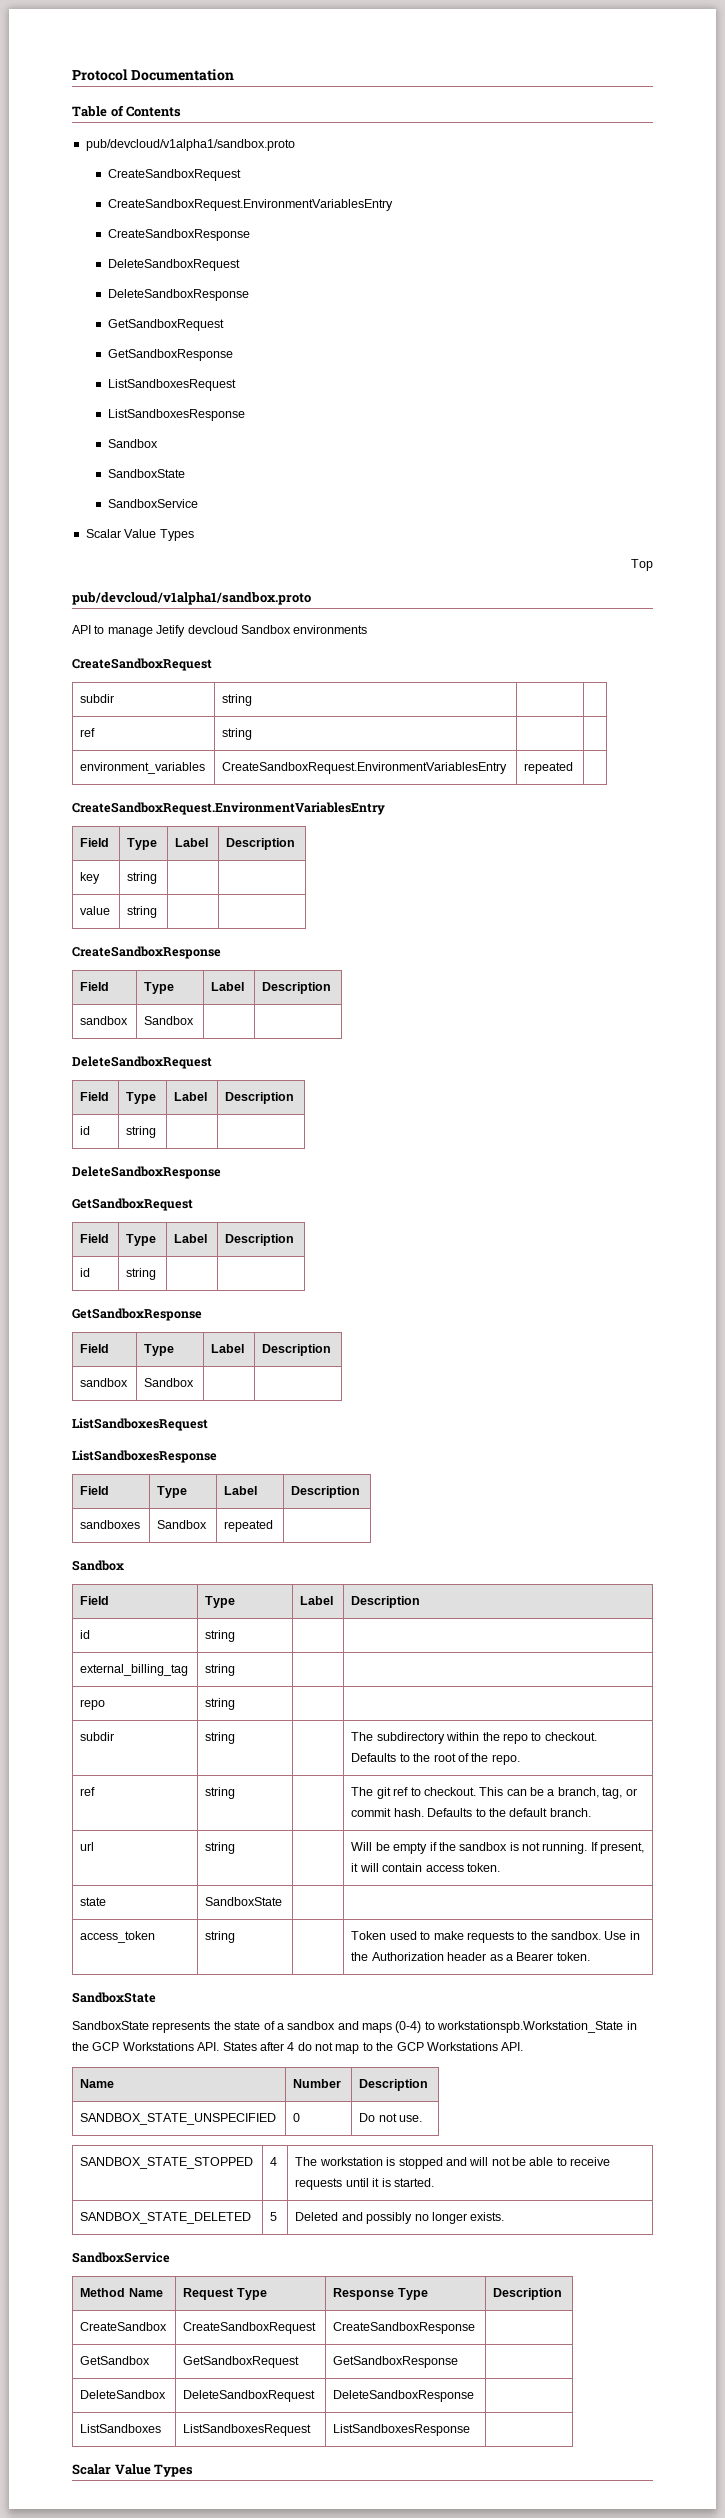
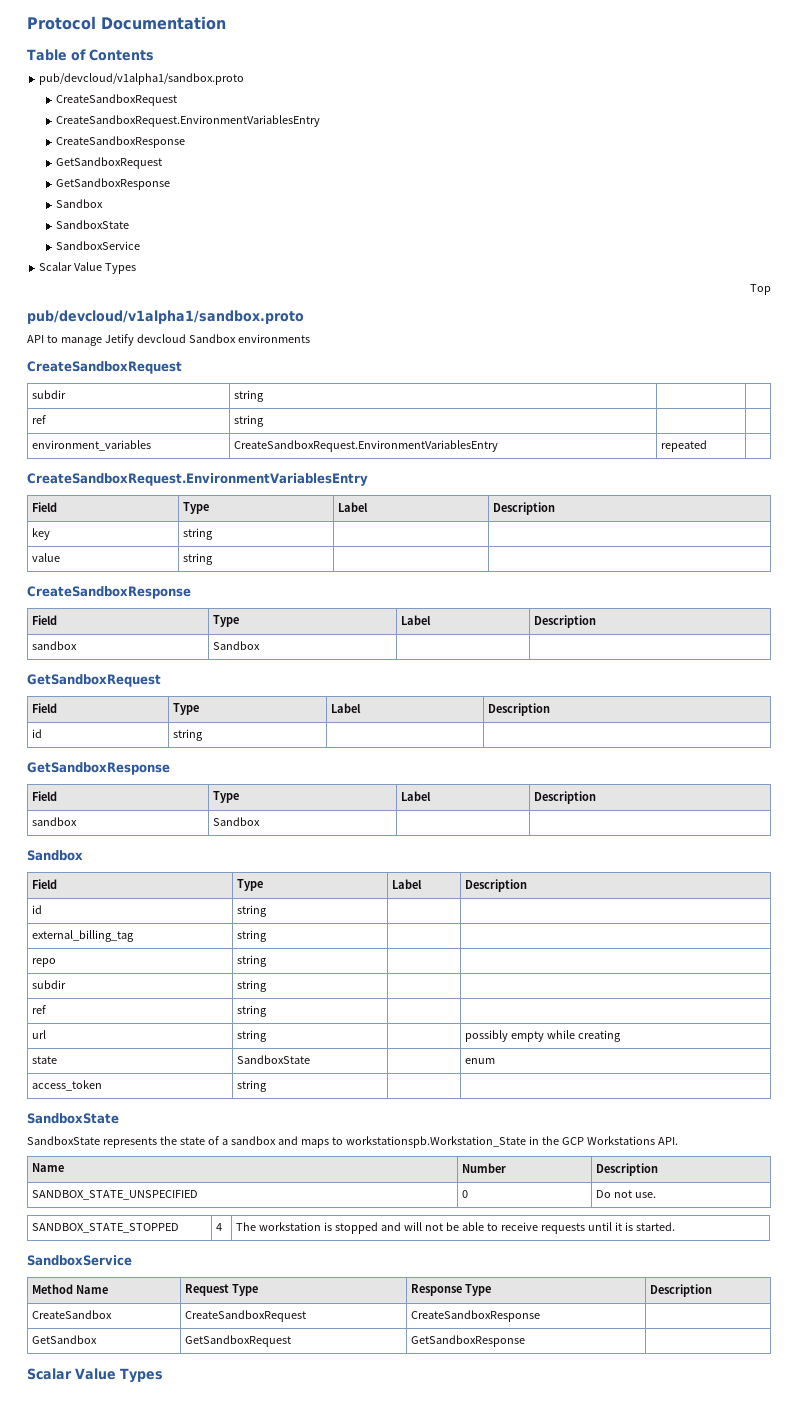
[107,259,240,271] [107,289,249,301] // DeleteSandboxRequest // DeleteSandboxResponse -> (185, 142) none
[107,379,236,391] [107,409,245,421] // ListSandboxesRequest // ListSandboxesResponse -> (170, 184) none
[72,1056,212,1069] [80,1092,110,1101] [126,1092,157,1104] [174,1092,208,1101] [225,1092,295,1104] [80,1126,91,1135] [126,1126,157,1138] [72,1166,221,1179] // DeleteSandboxRequest // Field | Type | Label | Description // id | string | | // DeleteSandboxResponse -> (261, 645) none
[72,1418,208,1431] [72,1450,217,1463] [80,1486,110,1495] [157,1486,188,1498] [224,1486,258,1495] [291,1486,361,1498] [80,1520,141,1529] [157,1520,208,1529] [224,1520,274,1532] // ListSandboxesRequest // ListSandboxesResponse // Field | Type | Label | Description // sandboxes | Sandbox | repeated | -> (261, 821) none
[351,1732,597,1744] [351,1753,520,1765] [80,1787,96,1796] [205,1787,236,1799] [351,1787,637,1799] [351,1808,591,1817] [80,1842,95,1851] [205,1842,236,1854] [351,1842,645,1854] [351,1863,500,1872] The subdirectory within the repo to checkout. Defaults to the root of the repo. // ref | string | | The git ref to checkout. This can be a branch, tag, or commit hash. Defaults to the default branch. // url | string | | Will be empty if the sandbox is not running. If present, it will contain access token. -> [32,1005,47,1014] [237,1005,268,1017] [32,1030,47,1039] [237,1030,268,1042] [465,1030,622,1042] // ref | string | | // url | string | | possibly empty while creating
(283, 1901) none -> [465,1058,496,1064] enum
[351,1931,640,1943] [351,1952,590,1961] Token used to make requests to the sandbox. Use in the Authorization header as a Bearer token. -> (268, 1086) none
[395,2021,422,2033] (0-4) -> (329, 1143) none
[222,2042,524,2054] States after 4 do not map to the GCP Workstations API. -> (678, 1141) none
[80,2212,252,2224] [270,2212,278,2221] [295,2212,505,2224] // SANDBOX_STATE_DELETED | 5 | Deleted and possibly no longer exists. -> (675, 1226) none
[80,2390,167,2399] [183,2390,316,2402] [333,2390,475,2402] [80,2424,162,2433] [183,2424,312,2436] [333,2424,471,2436] // DeleteSandbox | DeleteSandboxRequest | DeleteSandboxResponse | // ListSandboxes | ListSandboxesRequest | ListSandboxesResponse | -> (526, 1341) none

